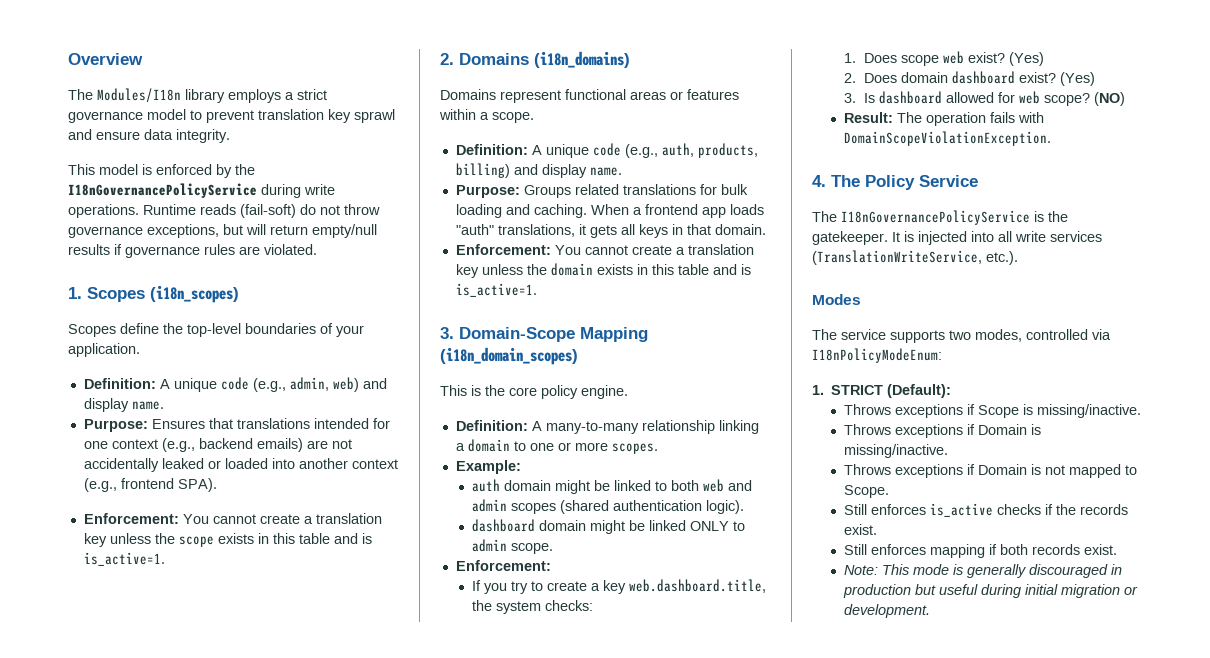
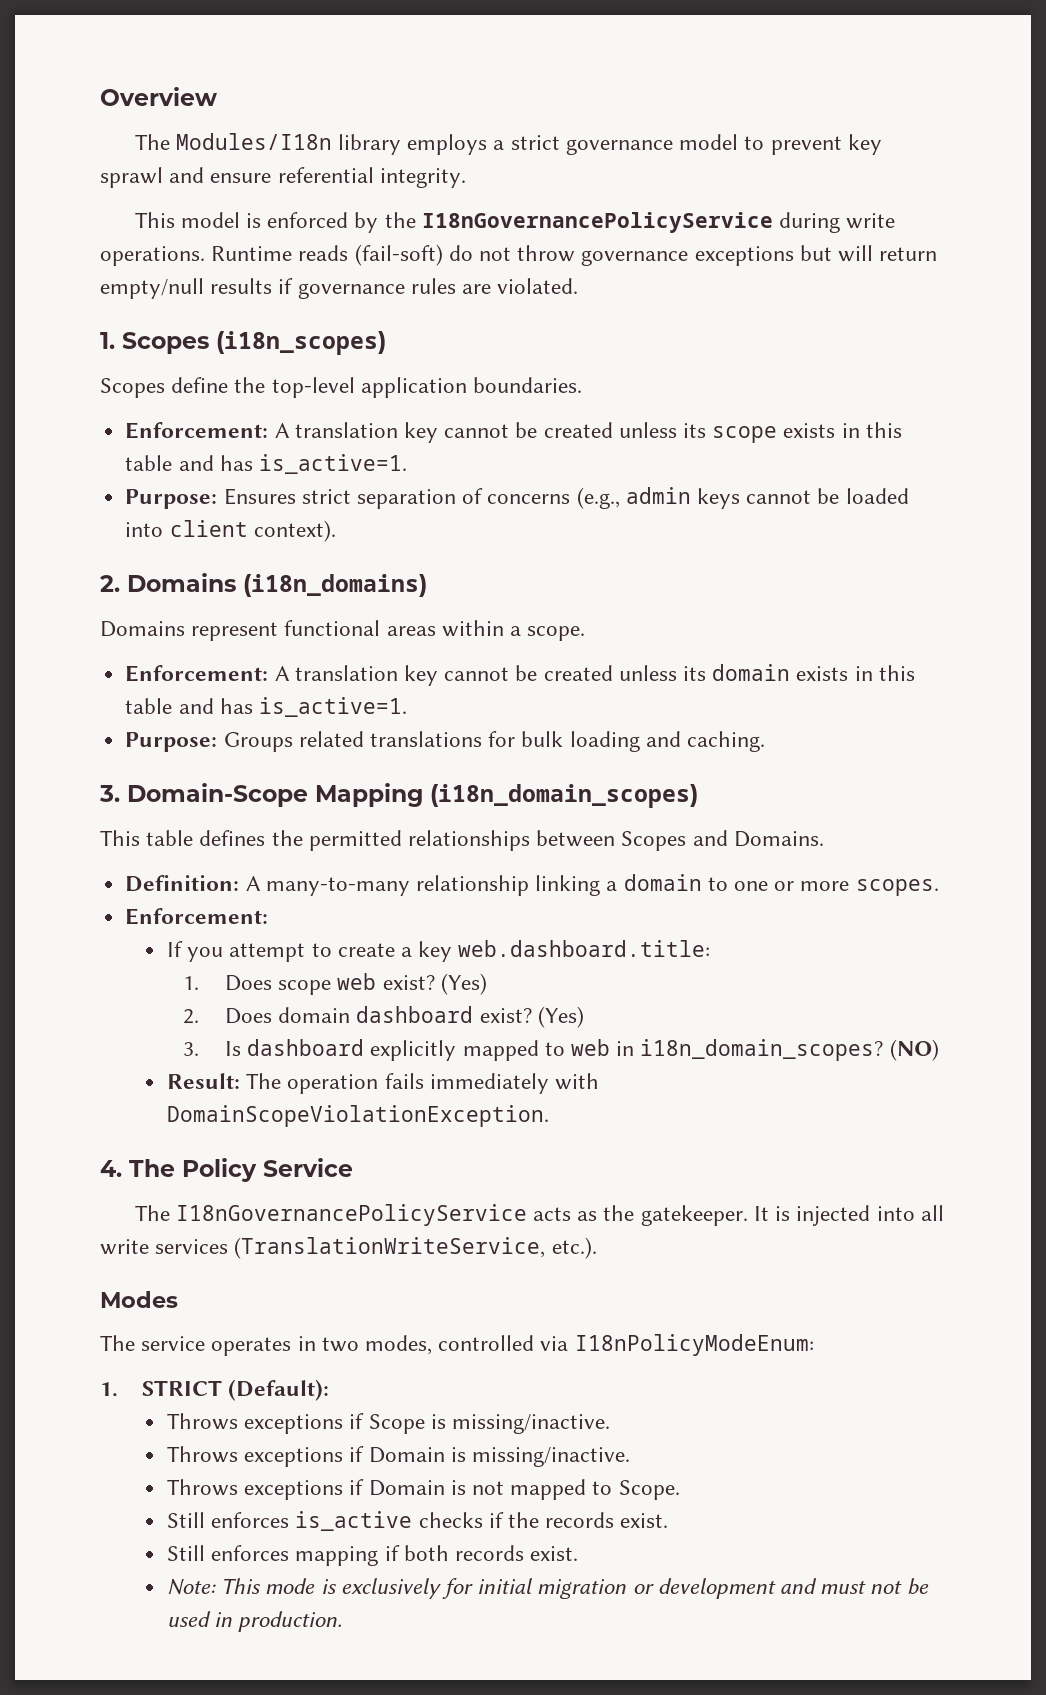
[258,109,324,120] translation -> (842, 145) none
[144,129,173,140] data -> [277,167,374,183] referential
[147,224,219,238] exceptions, -> [694,246,794,266] exceptions
[245,323,364,337] [68,343,140,357] [83,377,387,392] [83,398,164,412] [83,418,390,432] [83,438,352,452] [83,458,398,472] [83,478,217,492] [83,513,382,524] [83,533,175,547] boundaries of your application. // Definition: A unique code (e.g., admin, web) and display name. // Purpose: Ensures that translations intended for one context (e.g., backend emails) are not accidentally leaked or loaded into another context (e.g., frontend SPA). // Enforcement: You cannot create a translation key unless the -> [360,377,583,398] [125,422,706,443] application boundaries. // Enforcement: A translation key cannot be created unless its
[361,533,372,544] [83,552,165,566] is is_active=1. -> [219,454,407,474] [125,487,909,509] [125,520,336,542] has is_active=1. // Purpose: Ensures strict separation of concerns (e.g., admin keys cannot be loaded into client context).
[670,89,739,100] or features -> (436, 631) none
[455,143,758,158] [455,163,622,178] Definition: A unique code (e.g., auth, products, billing) and display name. -> [125,664,915,686] [125,697,407,717] Enforcement: A translation key cannot be created unless its domain exists in this table and has is_active=1.
[590,204,764,218] [455,224,766,238] [455,244,754,255] [455,263,751,278] [455,283,537,297] When a frontend app loads "auth" translations, it gets all keys in that domain. // Enforcement: You cannot create a translation key unless the domain exists in this table and is is_active=1. -> (765, 741) none
[471,385,628,399] is the core policy engine. -> [146,830,824,851] table defines the permitted relationships between Scopes and Domains.
[455,460,521,474] [472,479,753,494] [472,499,745,514] [472,519,746,534] [472,539,554,554] // Example: // auth domain might be linked to both web and admin scopes (shared authentication logic). // dashboard domain might be linked ONLY to admin scope. -> (939, 887) none
[511,581,529,594] try -> [229,943,306,962] attempt
[629,579,767,593] [472,600,594,614] web.dashboard.title, the system checks: -> [458,940,711,957] web.dashboard.title:
[945,91,1090,106] allowed for web scope? -> [370,1039,884,1061] explicitly mapped to web in i18n_domain_scopes?
(1016, 117) none -> [429,1073,549,1094] immediately
[1034,211,1044,222] is -> [533,1207,598,1221] acts as
[890,330,945,343] supports -> [211,1336,316,1356] operates in
[967,564,1123,578] [843,584,1139,598] [844,604,931,618] generally discouraged in production but useful during initial migration or development. -> [340,1578,929,1599] [166,1611,343,1632] exclusively for initial migration or development and must not be used in production.

